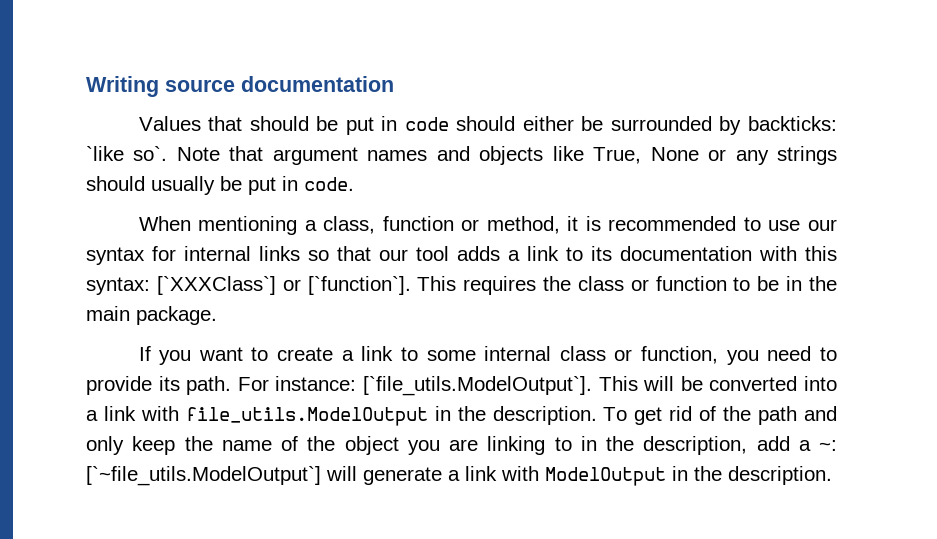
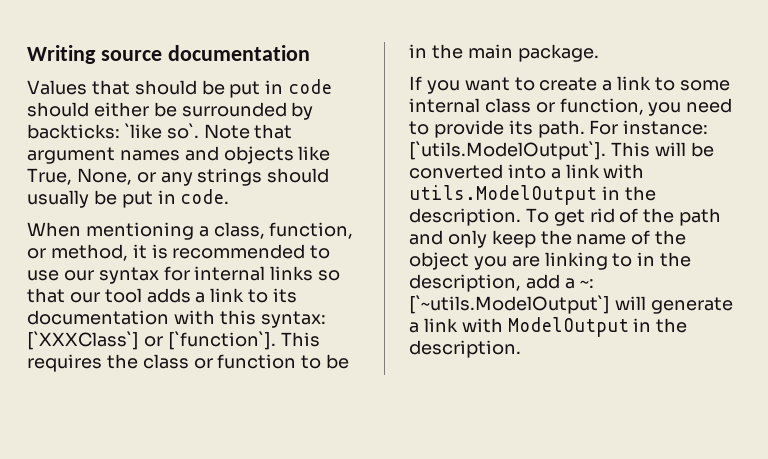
[593,147,699,164] True, None -> [27,168,132,185] True, None,
[382,216,454,231] function -> [269,222,354,239] function,
[363,376,592,396] [`file_utils.ModelOutput`]. -> [409,141,606,160] [`utils.ModelOutput`].
[185,407,428,426] file_utils.ModelOutput -> [409,185,597,205] utils.ModelOutput
[86,466,321,486] [`~file_utils.ModelOutput`] -> [409,295,610,314] [`~utils.ModelOutput`]

